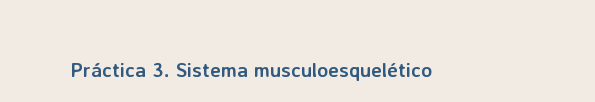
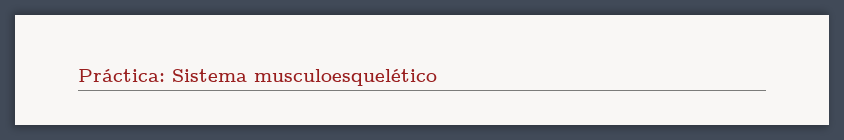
[70,62,170,77] Práctica 3. -> [78,69,165,82] Práctica:

